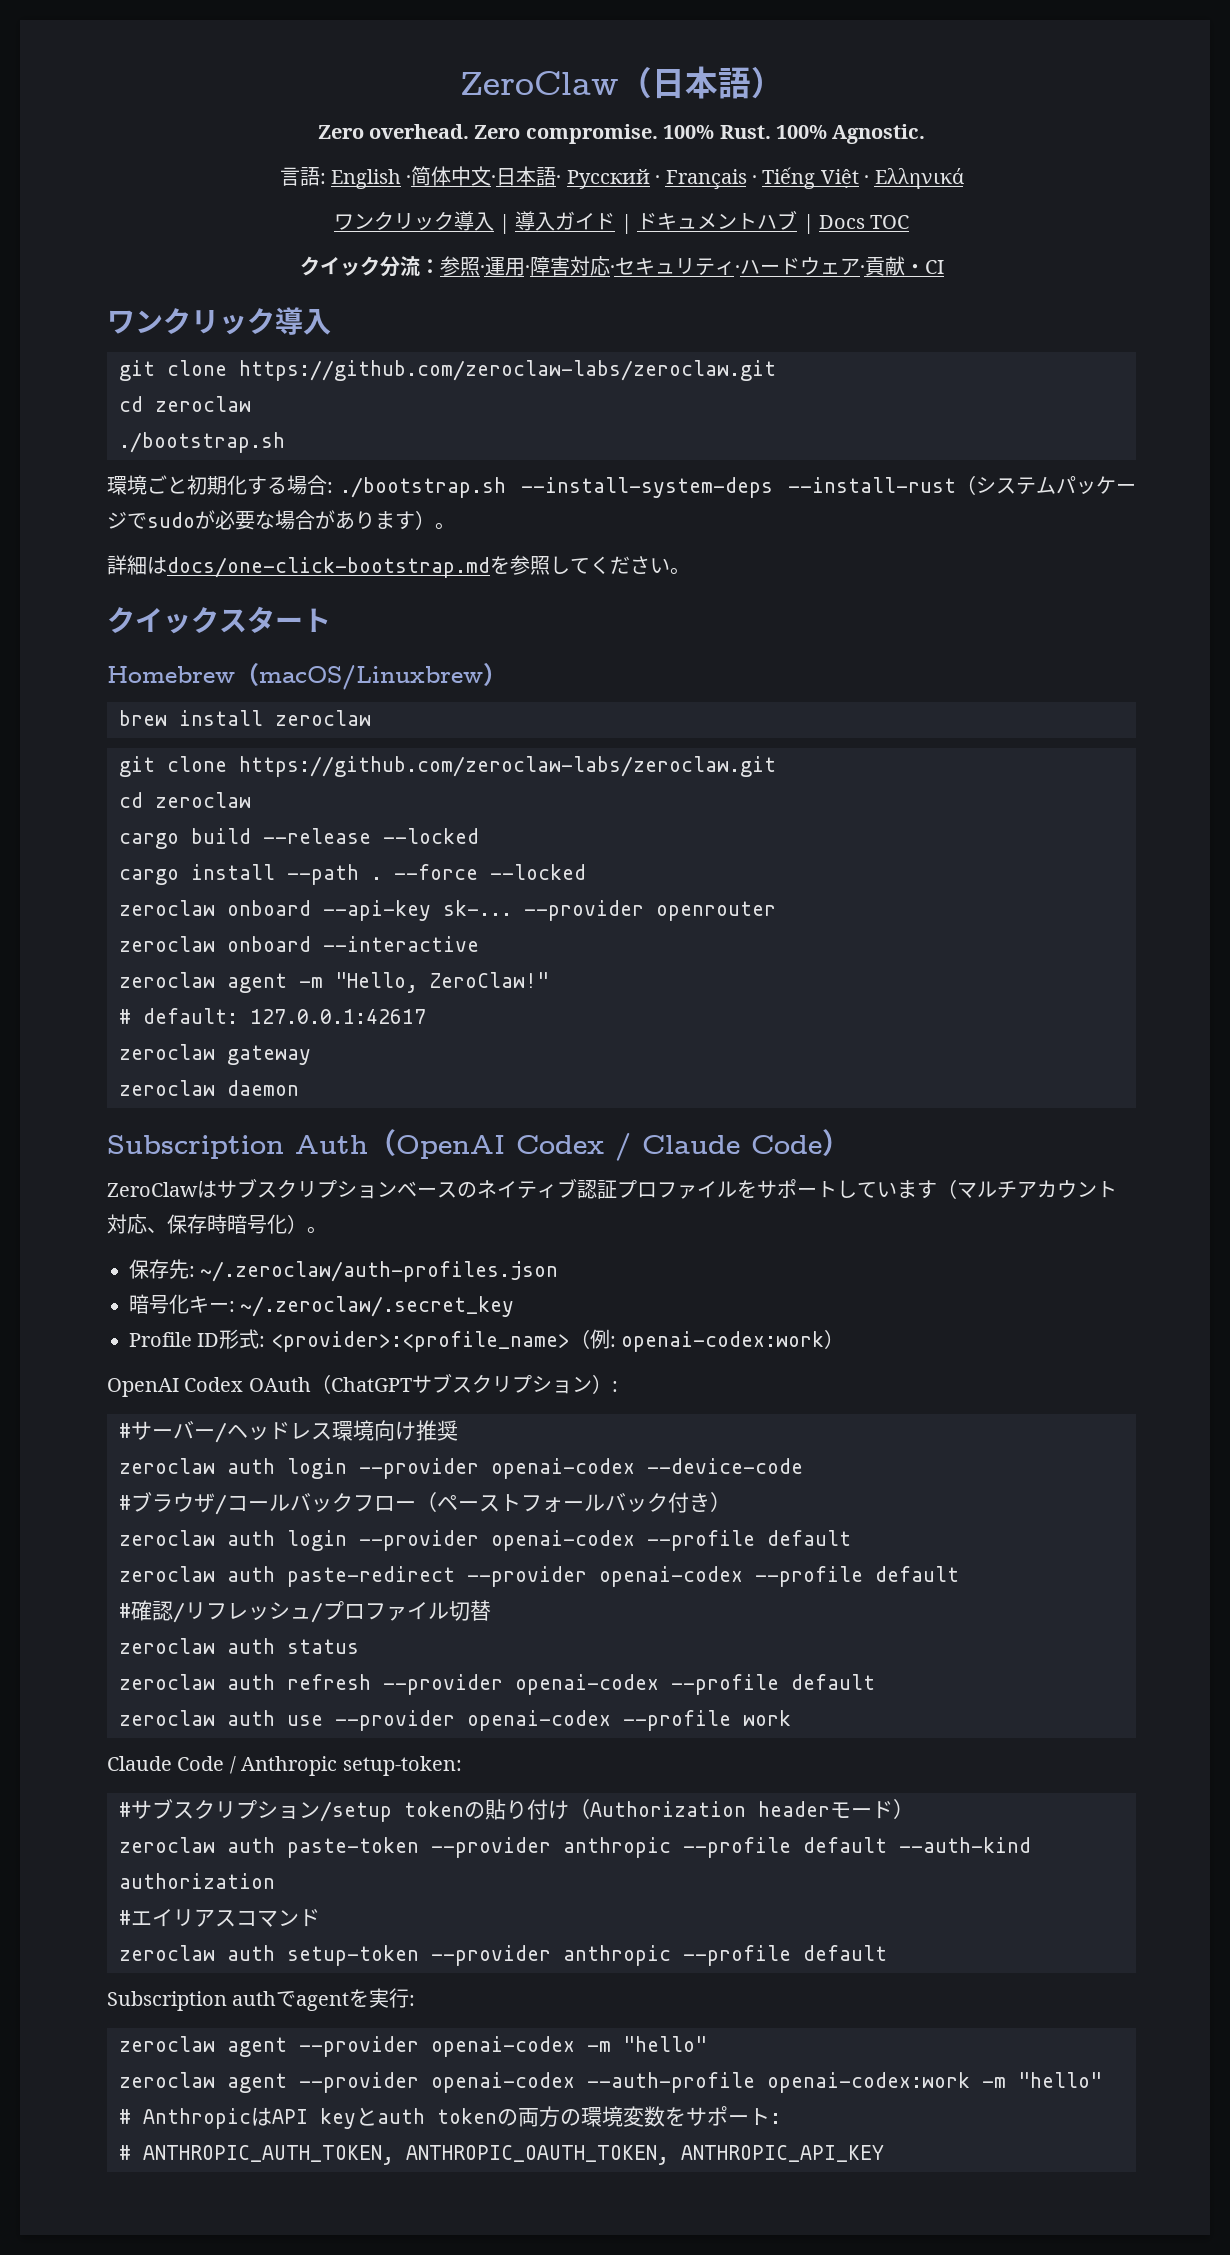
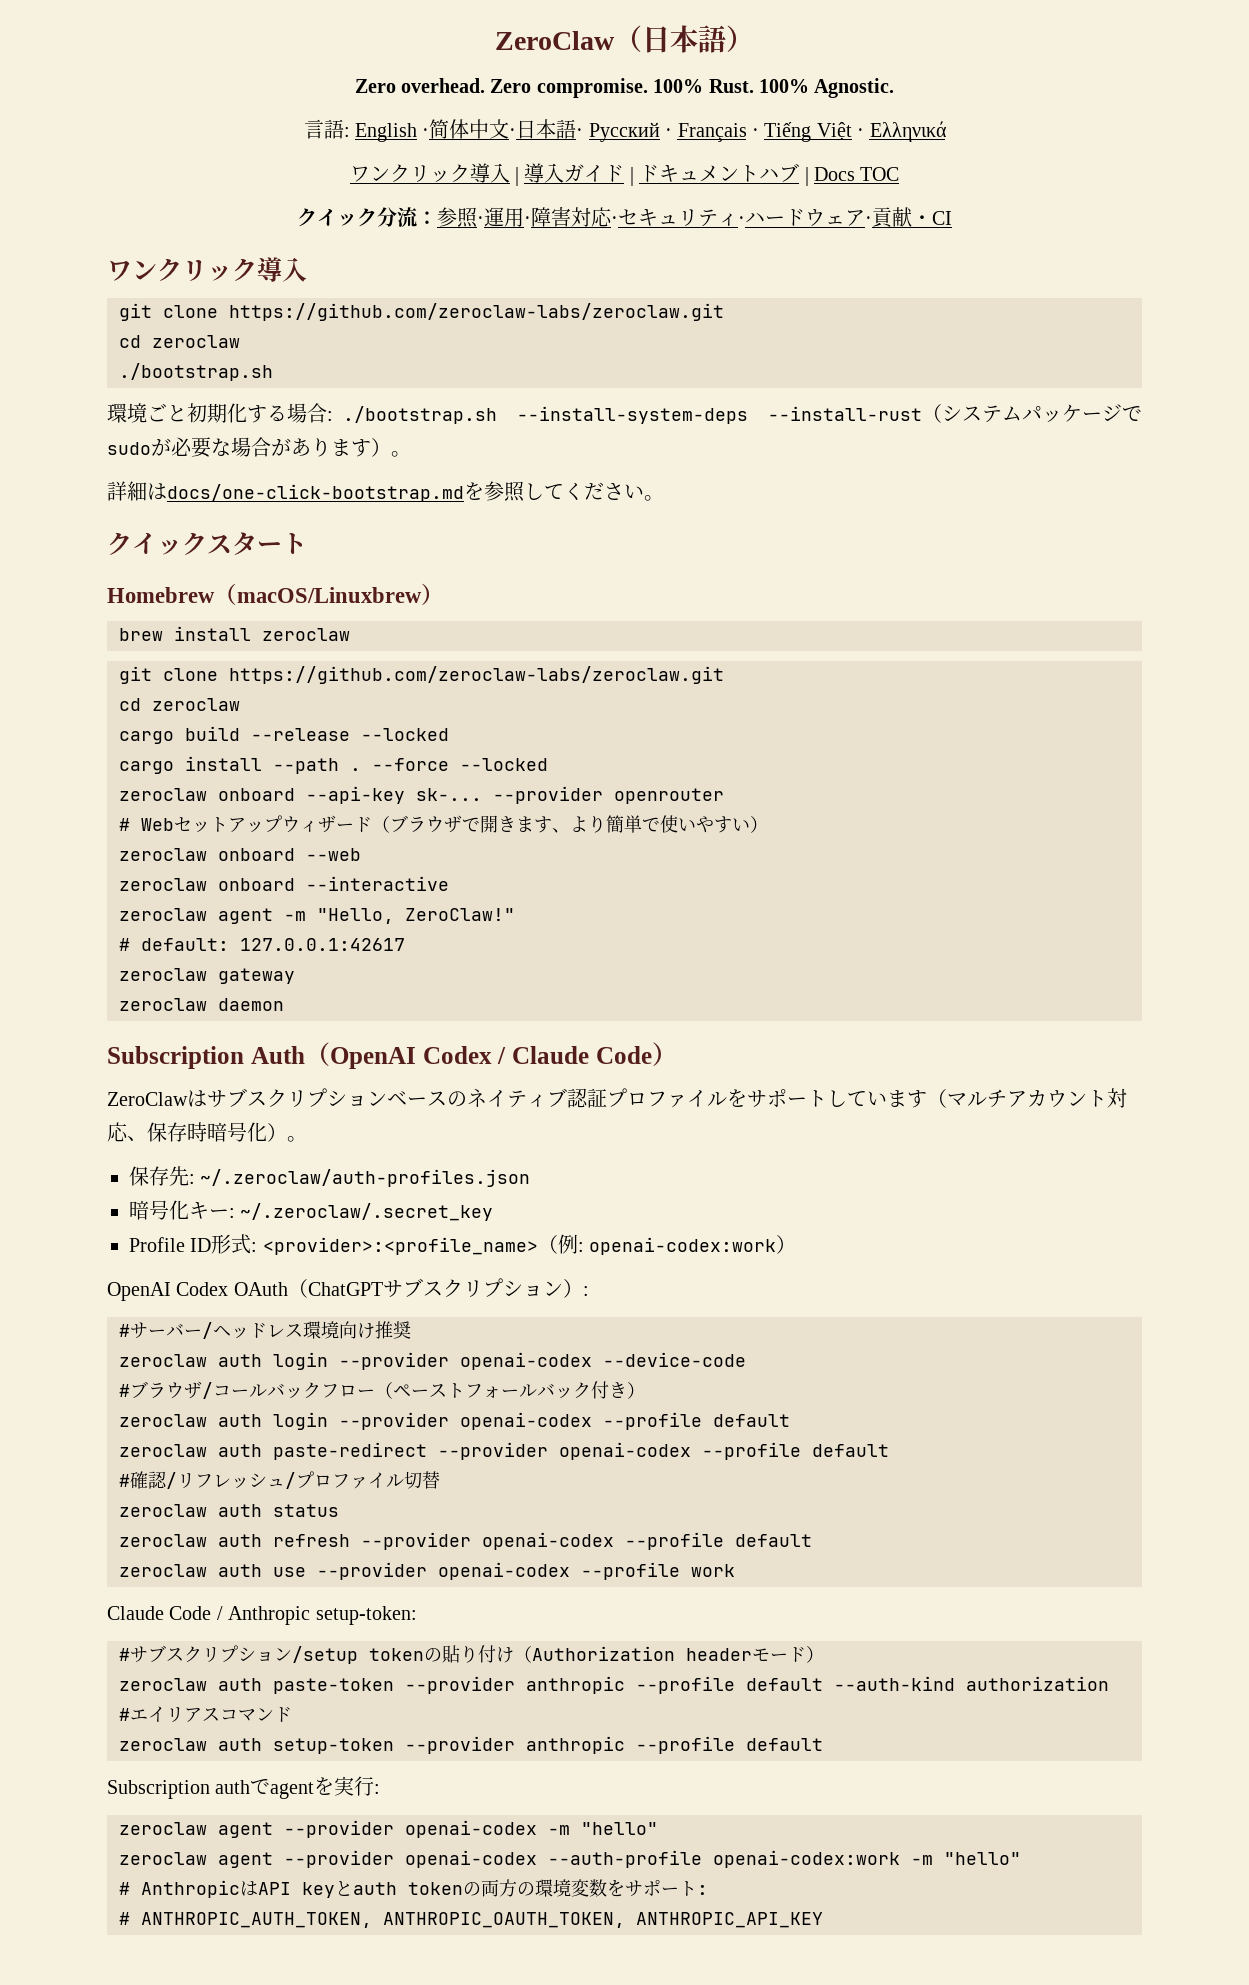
(776, 911) none -> [119,815,768,833] [119,848,361,861] // # Webセットアップウィザード（ブラウザで開きます、より簡単で使いやすい） // zeroclaw onboard --web

